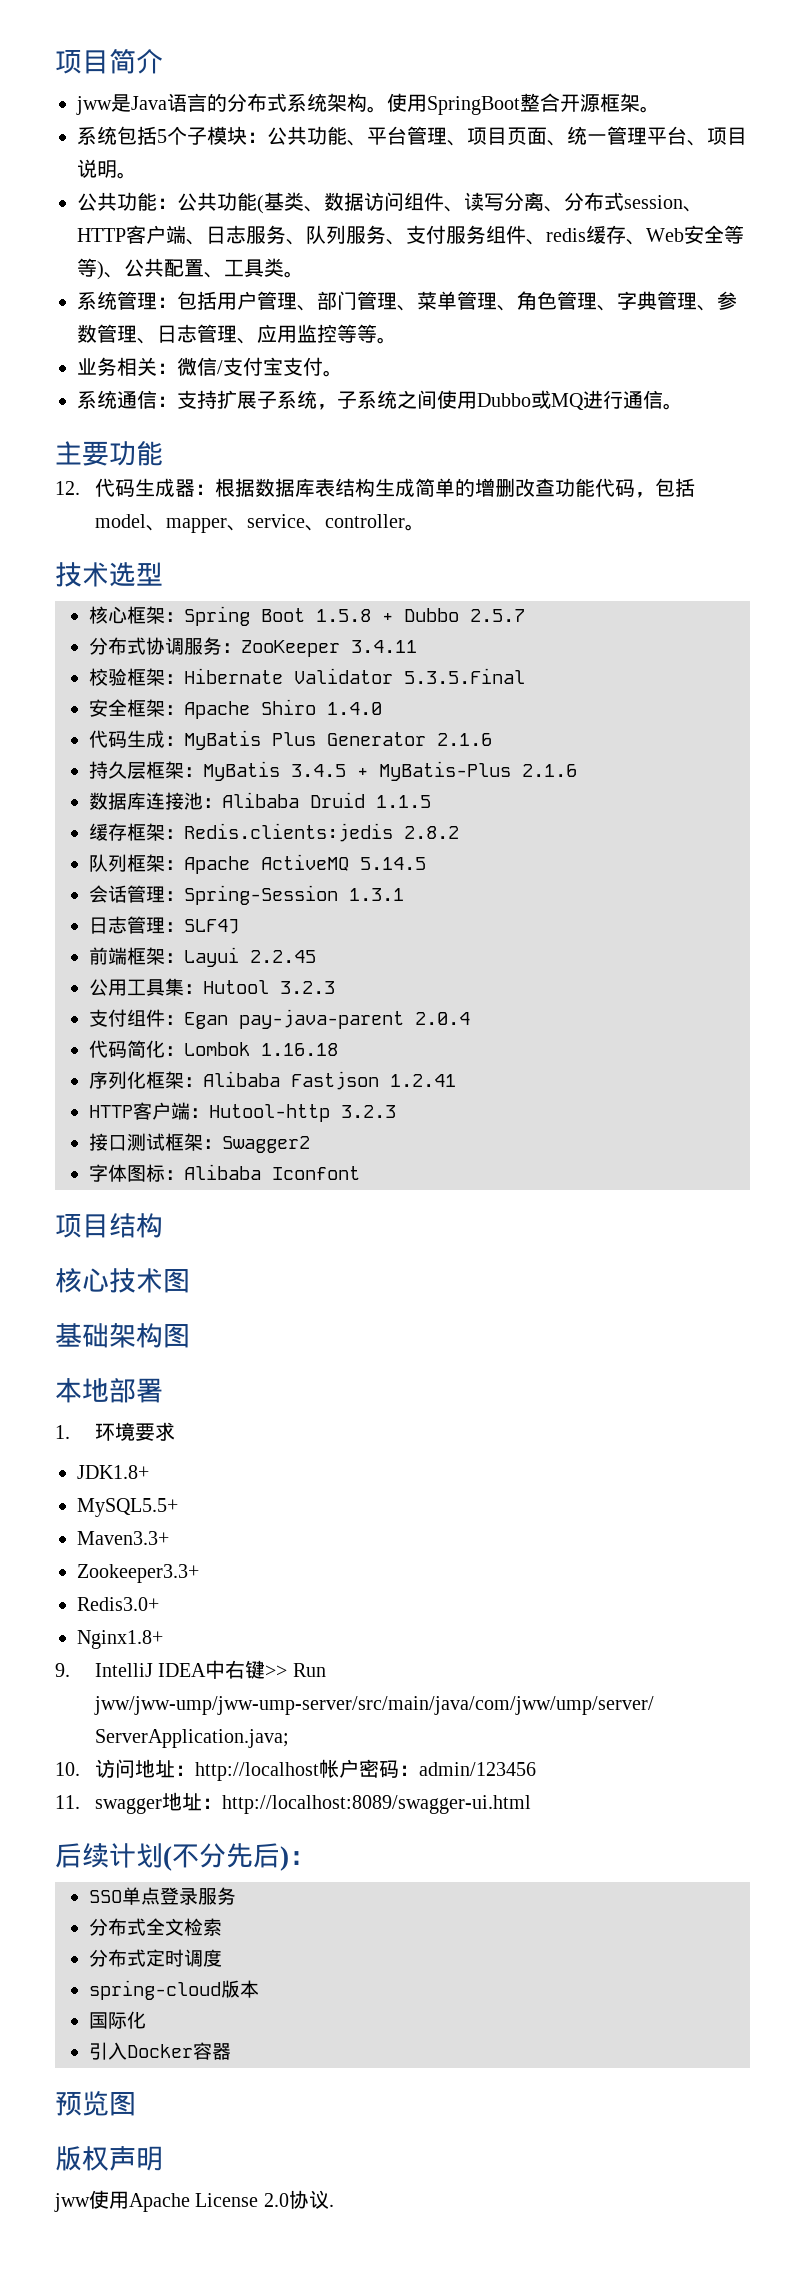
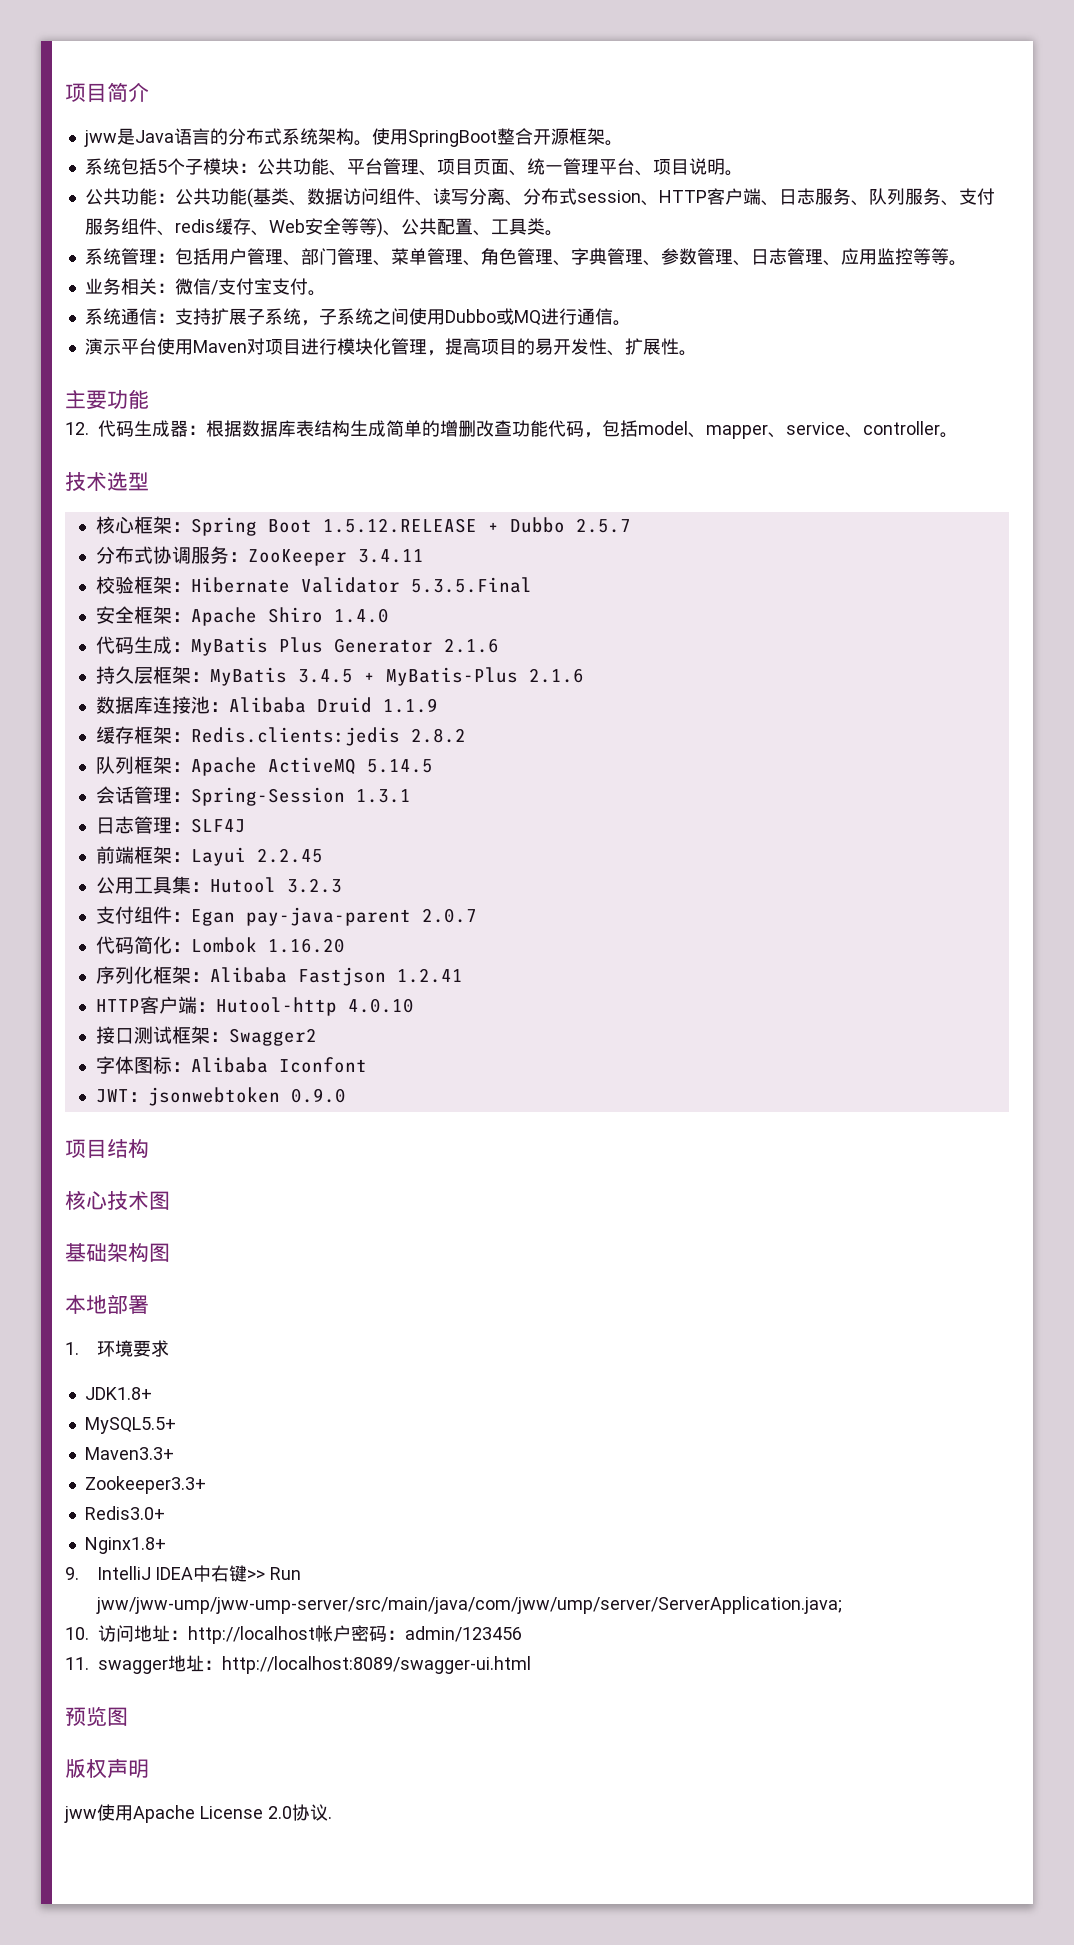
(683, 406) none -> [84,338,697,356] // 演示平台使用Maven对项目进行模块化管理，提高项目的易开发性、扩展性。
[316,609,371,622] 1.5.8 -> [322,518,477,533] 1.5.12.RELEASE
[376,795,431,808] 1.1.5 -> [382,698,438,713] 1.1.9
[415,1012,470,1025] 2.0.4 -> [421,908,477,923] 2.0.7
[261,1043,338,1056] 1.16.18 -> [267,938,345,953] 1.16.20
[341,1105,396,1118] 3.2.3 -> [347,998,414,1013] 4.0.10
(360, 1173) none -> [95,1087,346,1106] // JWT：jsonwebtoken 0.9.0
[55,1843,316,1871] [89,1887,236,1905] [89,1918,222,1936] [89,1949,222,1967] [89,1980,259,2000] [89,2011,146,2029] [89,2042,231,2060] // 后续计划(不分先后)： // SSO单点登录服务 // 分布式全文检索 // 分布式定时调度 // spring-cloud版本 // 国际化 // 引入Docker容器 -> (531, 1665) none

